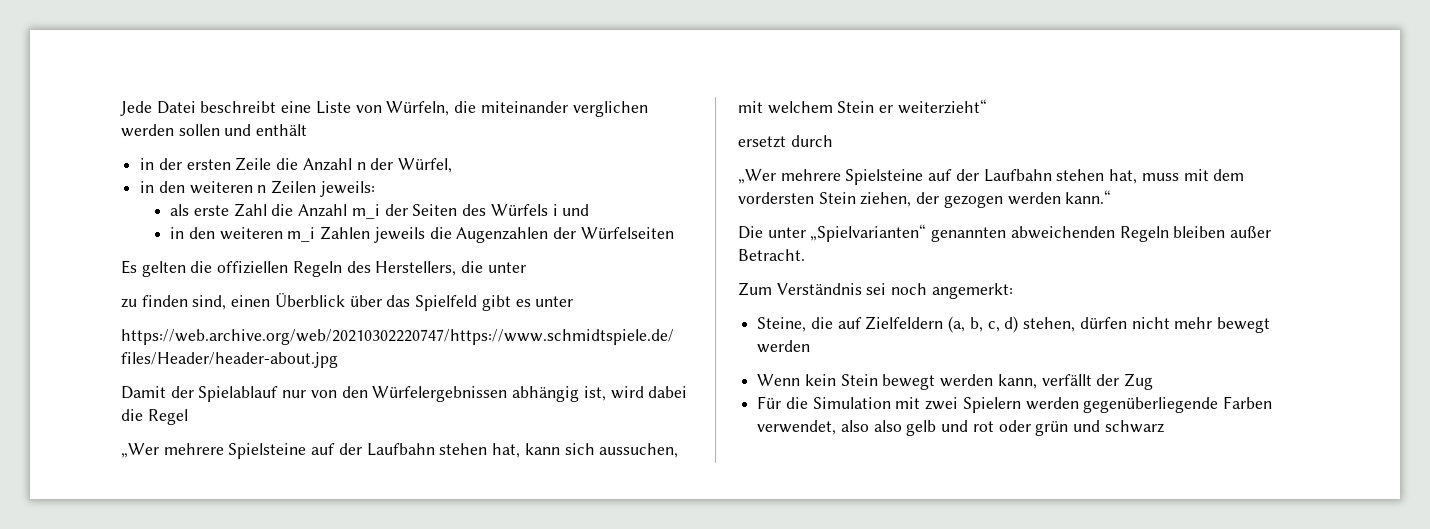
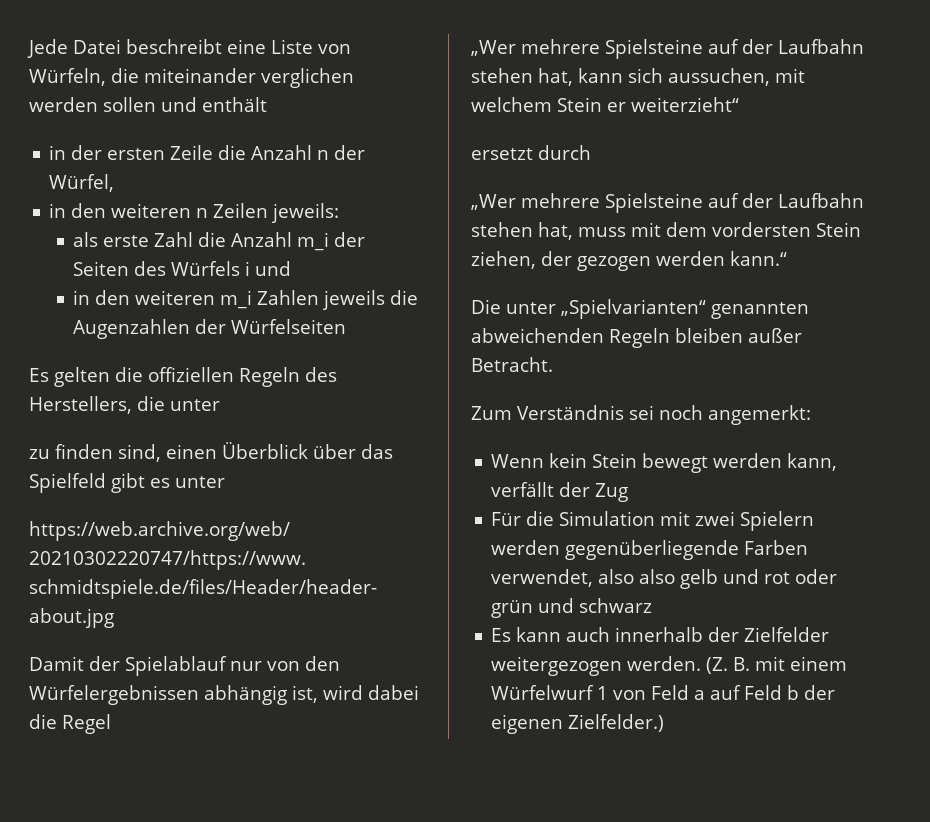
[757,316,1270,333] [757,340,811,353] // Steine, die auf Zielfeldern (a, b, c, d) stehen, dürfen nicht mehr bewegt werden -> (811, 415) none
(1164, 426) none -> [491,627,830,642] [491,656,848,676] [491,685,836,700] [491,714,665,734] // Es kann auch innerhalb der Zielfelder weitergezogen werden. (Z. B. mit einem Würfelwurf 1 von Feld a auf Feld b der eigenen Zielfelder.)

